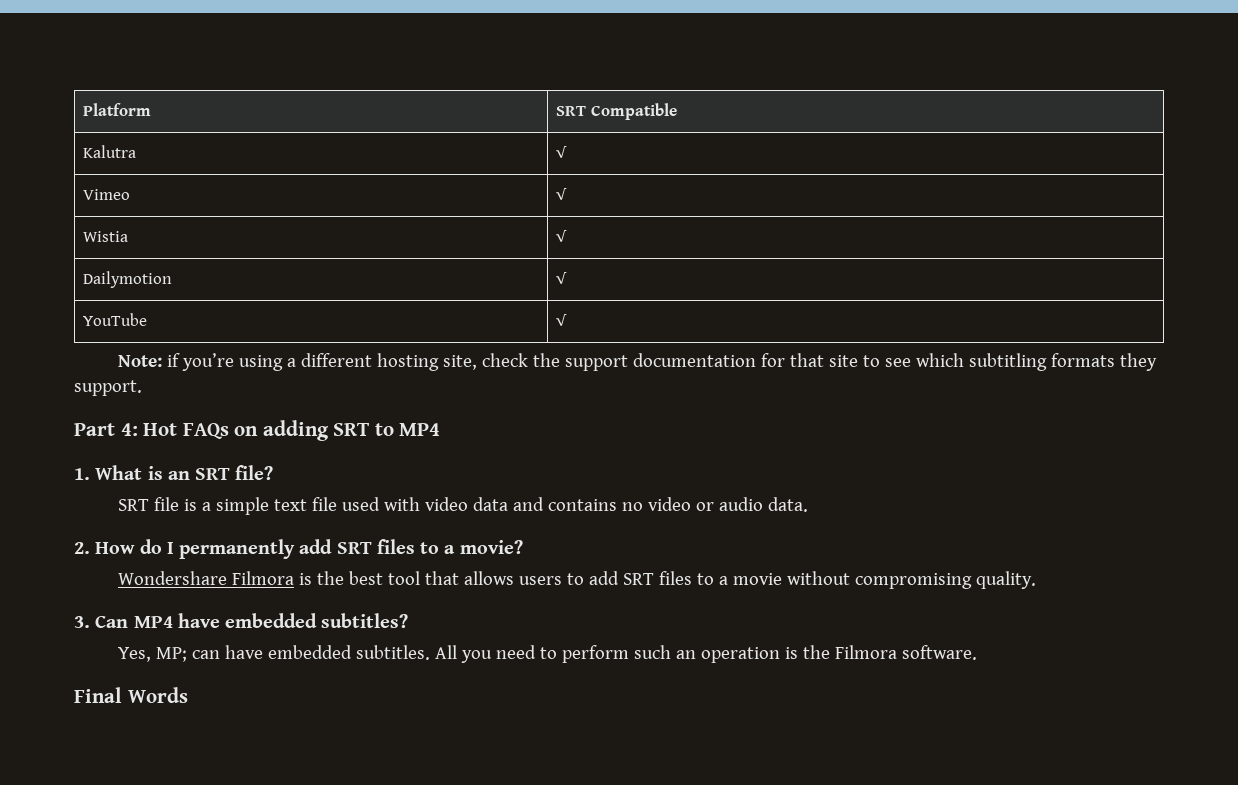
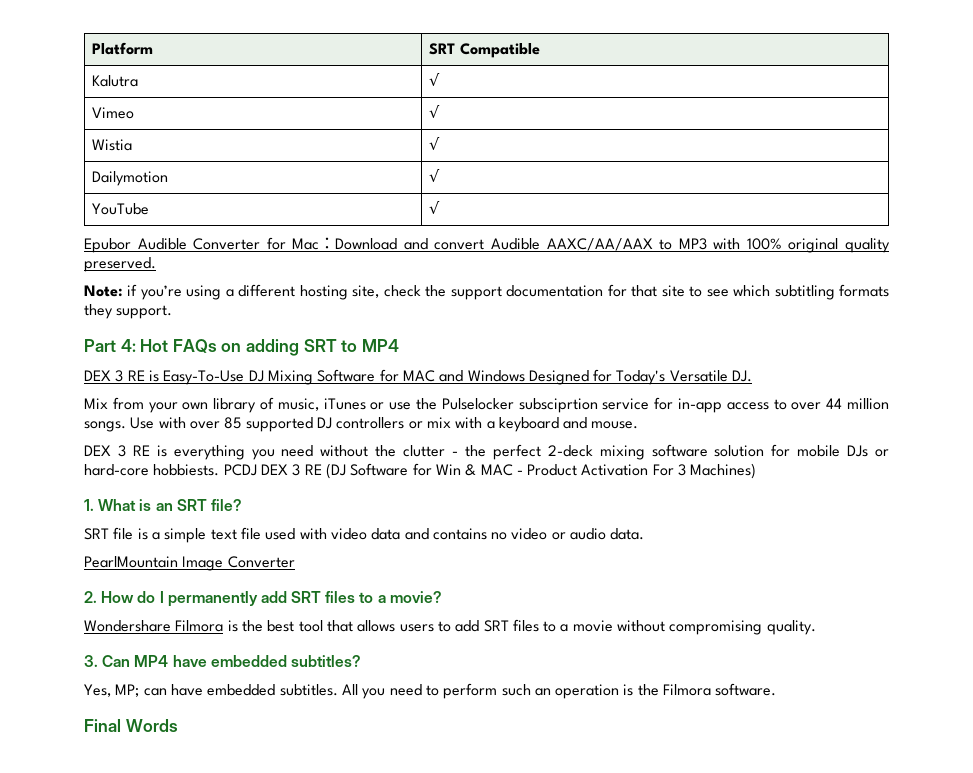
(568, 320) none -> [84,237,890,253] [84,257,156,272] // Epubor Audible Converter for Mac：Download and convert Audible AAXC/AA/AAX to MP3 with 100% original quality preserved.
(441, 429) none -> [84,369,753,385] [84,397,889,413] [84,417,639,432] [84,444,889,460] [84,463,757,479] // DEX 3 RE is Easy-To-Use DJ Mixing Software for MAC and Windows Designed for Today's Versatile DJ. // Mix from your own library of music, iTunes or use the Pulselocker subsciprtion service for in-app access to over 44 million songs. Use with over 85 supported DJ controllers or mix with a keyboard and mouse. // DEX 3 RE is everything you need without the clutter - the perfect 2-deck mixing software solution for mobile DJs or hard-core hobbiests. PCDJ DEX 3 RE (DJ Software for Win & MAC - Product Activation For 3 Machines)
(809, 504) none -> [84,556,295,571] // PearlMountain Image Converter

